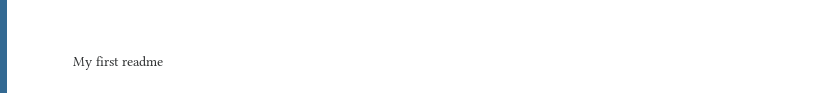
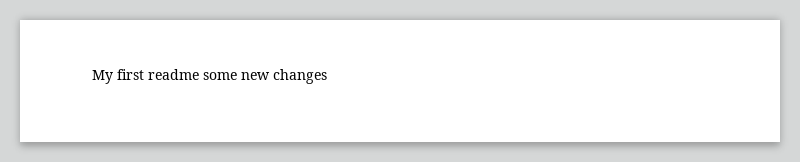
(163, 61) none -> [203,69,327,84] some new changes

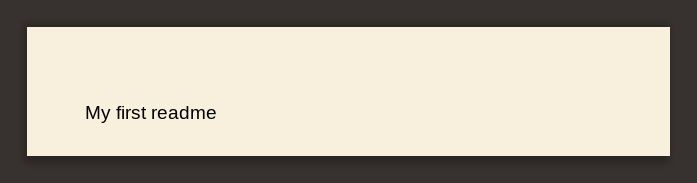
[203,69,327,84] some new changes -> (218, 112) none

